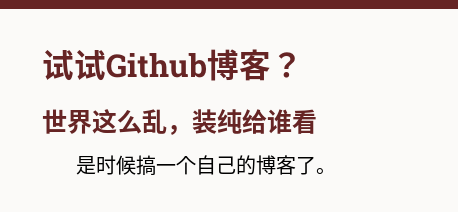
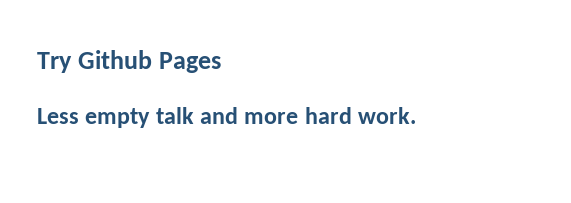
[42,49,303,81] [42,109,317,135] [75,155,336,175] 试试Github博客？ // 世界这么乱，装纯给谁看 // 是时候搞一个自己的博客了。 -> [37,50,222,73] [37,107,417,128] Try Github Pages // Less empty talk and more hard work.

